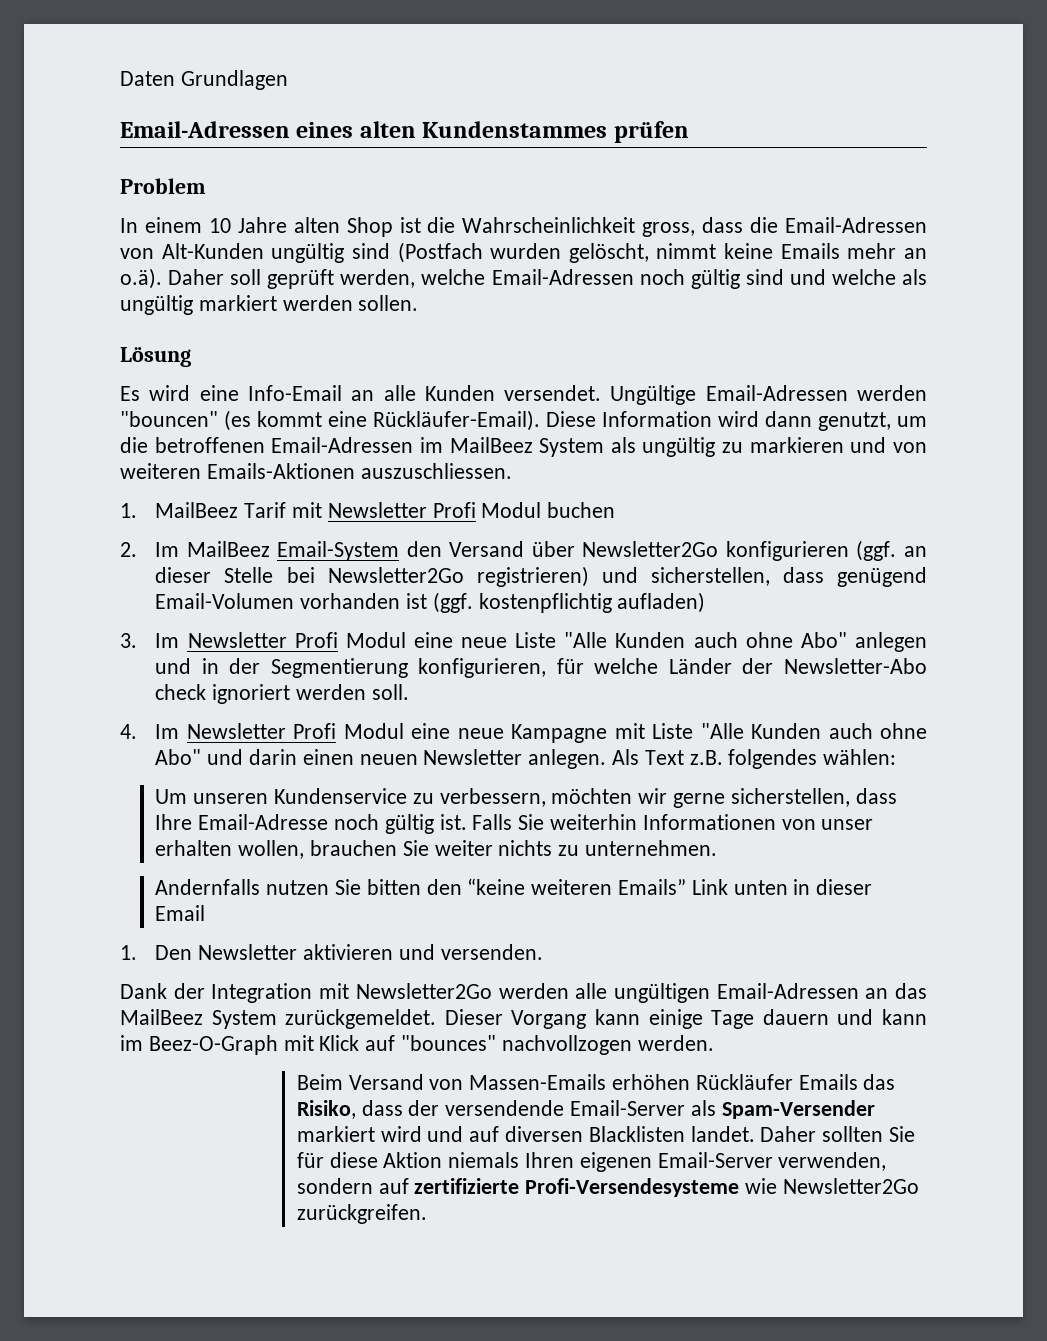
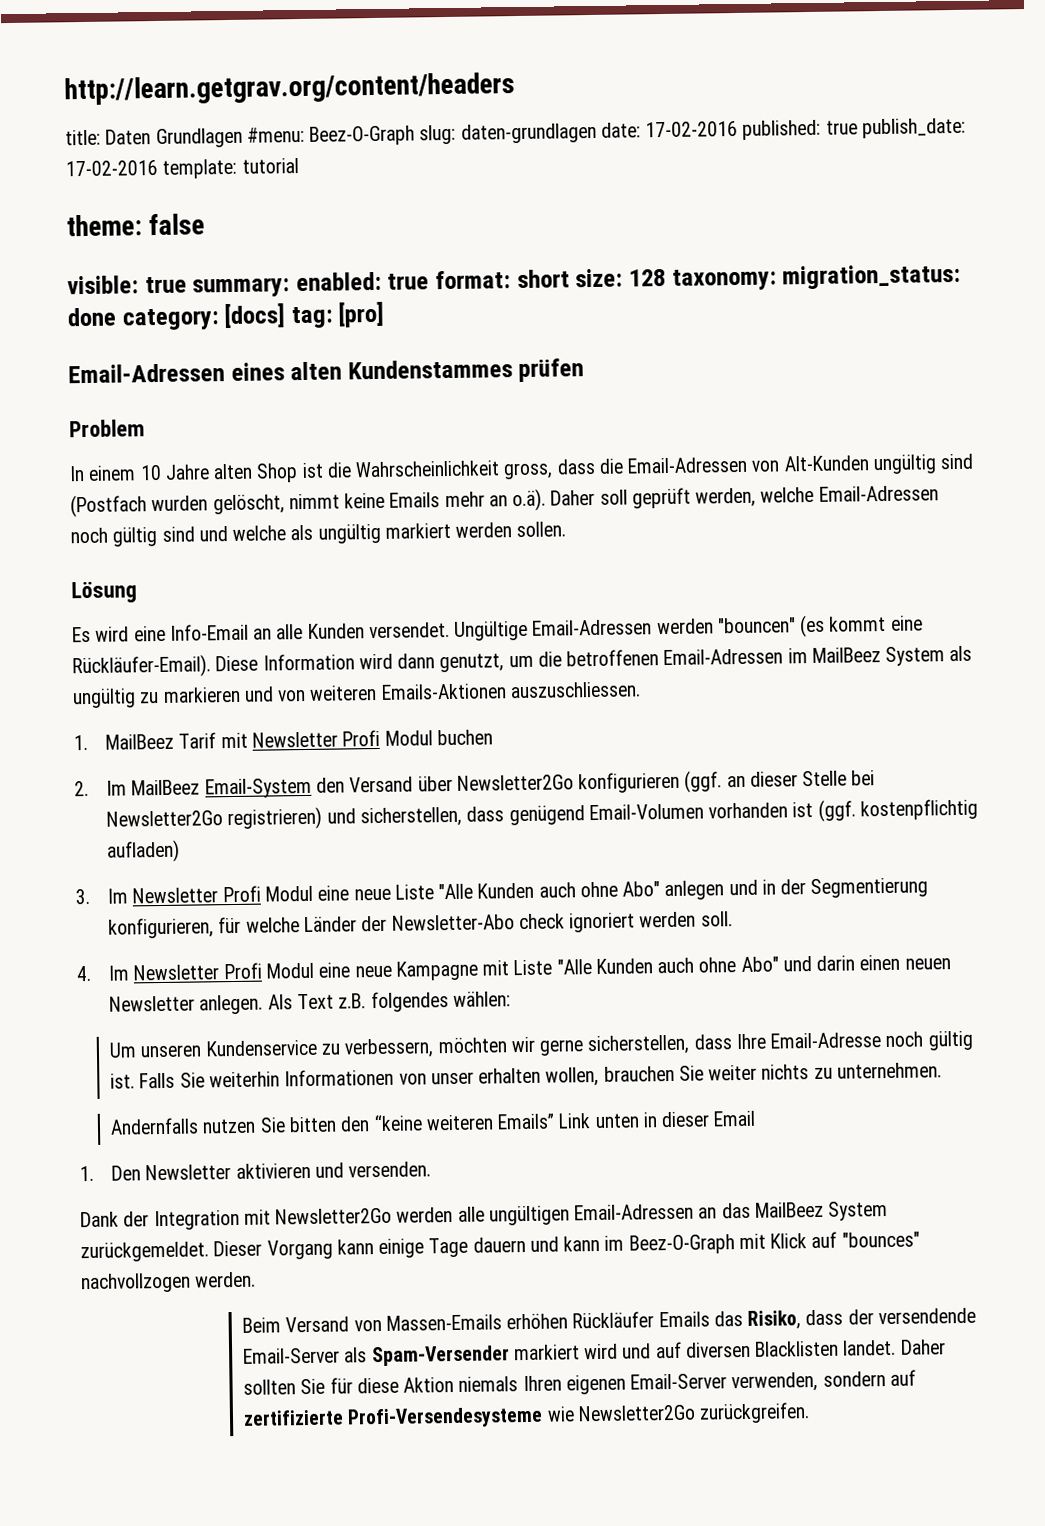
(120, 78) none -> [64,72,515,106] [65,129,101,146] http://learn.getgrav.org/content/headers // title:
(288, 80) none -> [246,117,966,146] [65,158,299,179] [66,213,206,237] [67,263,962,298] [67,301,385,331] #menu: Beez-O-Graph slug: daten-grundlagen date: 17-02-2016 published: true publish_date: 17-02-2016 template: tutorial // theme: false // visible: true summary: enabled: true format: short size: 128 taxonomy: migration_status: done category: [docs] tag: [pro]

